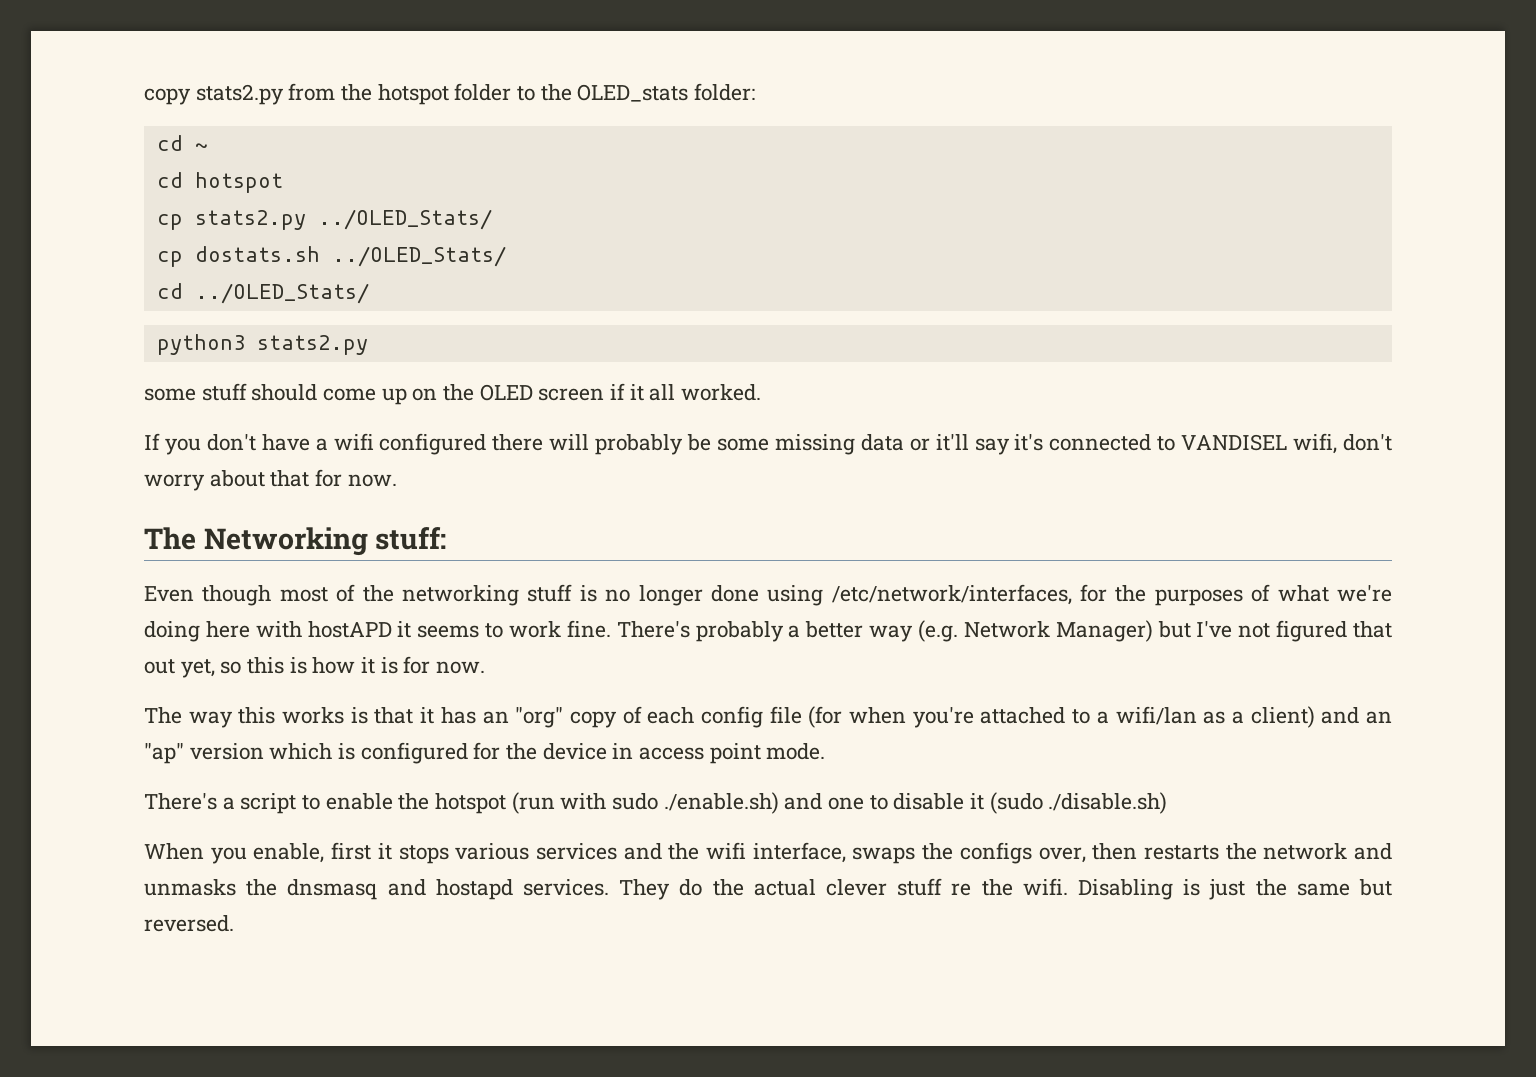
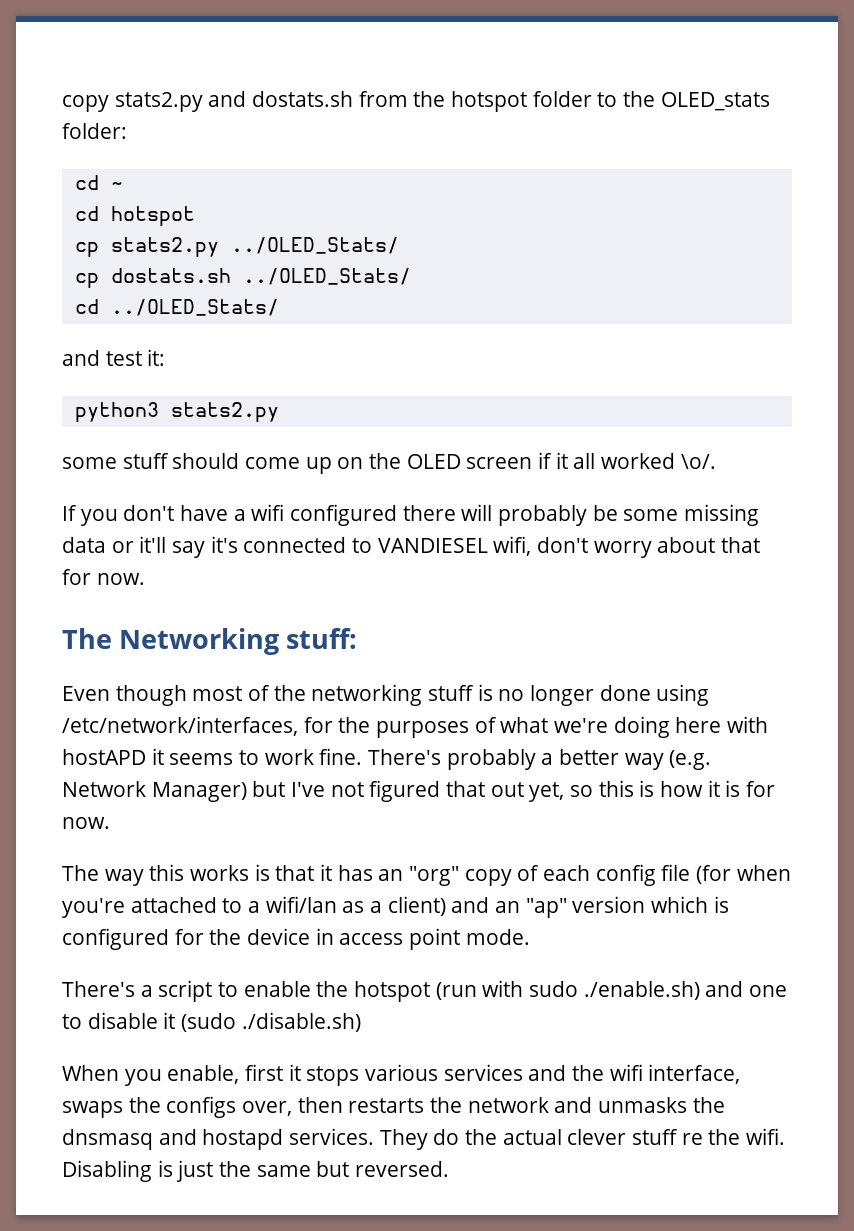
(284, 94) none -> [208,91,354,107] and dostats.sh
(369, 293) none -> [62,349,166,366] // and test it:
[681,384,762,401] worked. -> [601,453,716,469] worked \o/.
[1181,434,1288,451] VANDISEL -> [377,538,488,553] VANDIESEL

